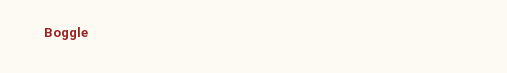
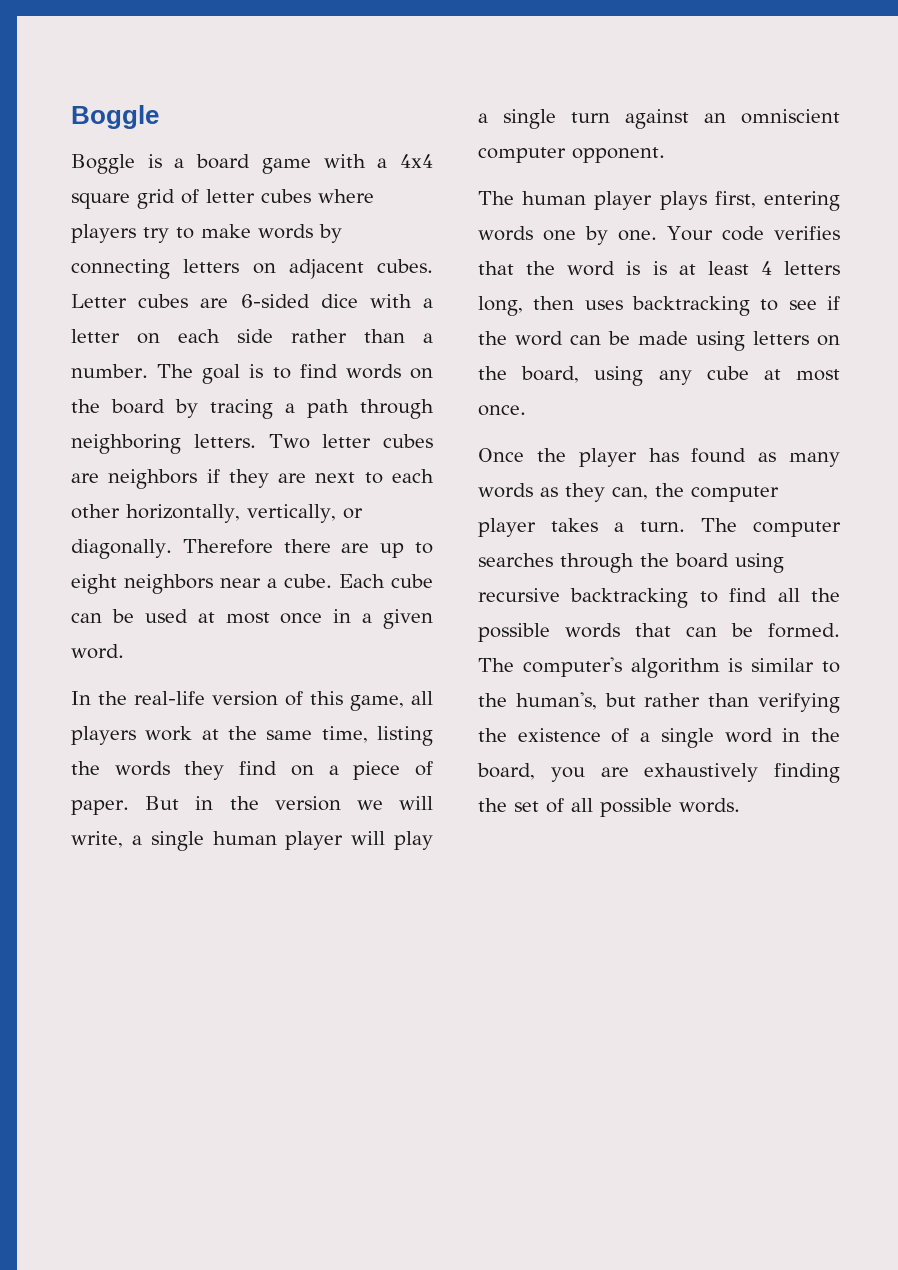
[44,27,88,40] Boggle -> [71,105,159,129] [71,154,434,174] [71,189,374,209] [71,224,342,243] [71,259,433,279] [71,294,433,308] [71,329,433,344] [71,364,433,384] [71,399,434,419] [71,434,433,454] [71,469,434,489] [71,504,363,523] [71,539,433,559] [71,574,433,594] [71,609,433,629] [71,644,124,659] [71,691,433,711] [71,726,433,746] [71,761,434,780] [71,796,433,815] [71,831,433,851] [478,109,840,129] [478,147,665,163] [478,191,840,211] [478,226,840,245] [478,261,840,276] [478,296,840,316] [478,331,840,351] [478,366,840,386] [478,405,526,416] [478,448,840,467] [478,483,779,502] [478,518,841,537] [478,553,784,573] [478,588,840,608] [478,623,840,642] [478,657,840,678] [478,692,840,713] [478,728,840,748] [477,763,840,783] [478,798,740,817] Boggle // Boggle is a board game with a 4x4 square grid of letter cubes where players try to make words by connecting letters on adjacent cubes. Letter cubes are 6-sided dice with a letter on each side rather than a number. The goal is to find words on the board by tracing a path through neighboring letters. Two letter cubes are neighbors if they are next to each other horizontally, vertically, or diagonally. Therefore there are up to eight neighbors near a cube. Each cube can be used at most once in a given word. // In the real-life version of this game, all players work at the same time, listing the words they find on a piece of paper. But in the version we will write, a single human player will play a single turn against an omniscient computer opponent. // The human player plays first, entering words one by one. Your code verifies that the word is is at least 4 letters long, then uses backtracking to see if the word can be made using letters on the board, using any cube at most once. // Once the player has found as many words as they can, the computer player takes a turn. The computer searches through the board using recursive backtracking to find all the possible words that can be formed. The computer's algorithm is similar to the human's, but rather than verifying the existence of a single word in the board, you are exhaustively finding the set of all possible words.

